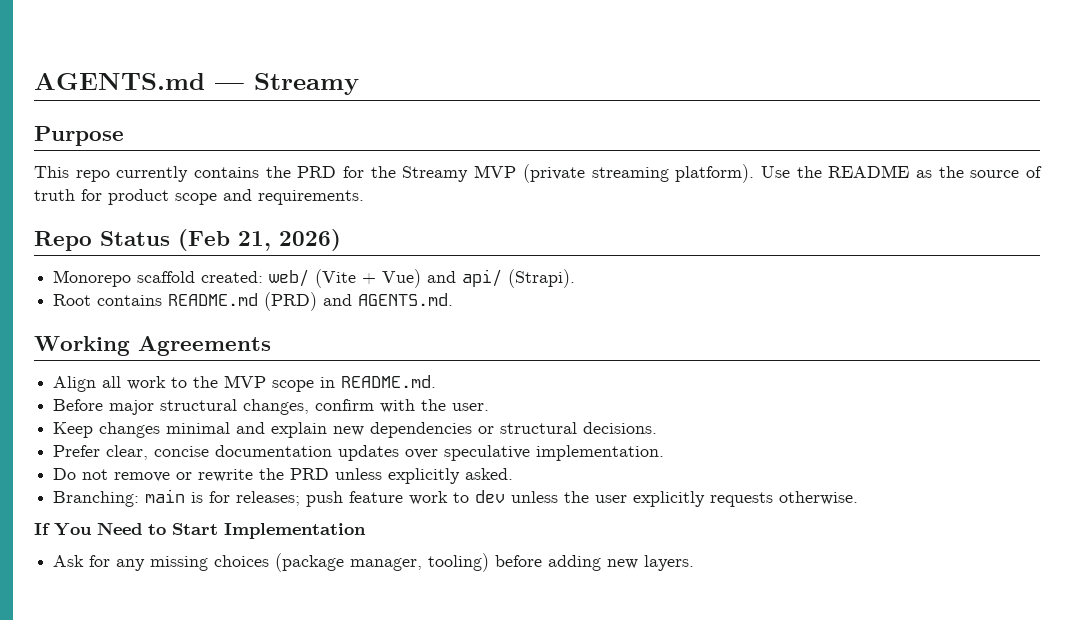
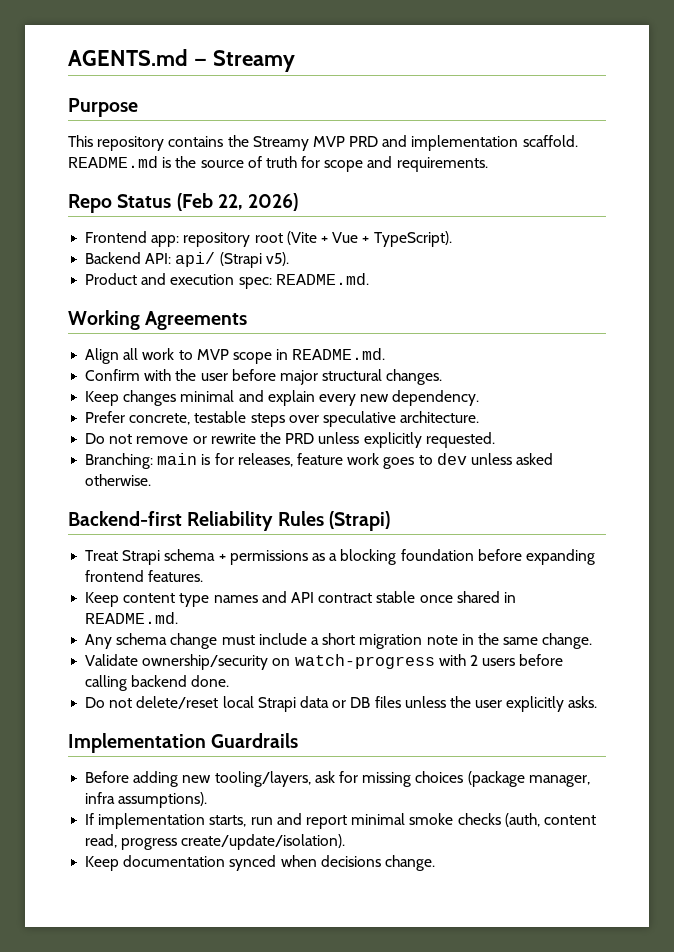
[75,164,932,183] repo currently contains the PRD for the Streamy MVP (private streaming platform). Use the README as -> [97,135,578,151] [68,156,172,168] repository contains the Streamy MVP PRD and implementation scaffold. README.md is
[108,189,169,205] product -> (321, 162) none
[238,231,271,251] 21, -> [217,194,243,210] 22,
[53,269,576,288] [53,292,454,311] Monorepo scaffold created: web/ (Vite + Vue) and api/ (Strapi). // Root contains README.md (PRD) and AGENTS.md. -> [85,231,452,247] [85,252,289,268] [85,273,369,289] Frontend app: repository root (Vite + Vue + TypeScript). // Backend API: api/ (Strapi v5). // Product and execution spec: README.md.
[193,376,219,388] the -> (193, 355) none
[53,399,490,415] Before major structural changes, confirm with the user. -> [85,369,443,385] Confirm with the user before major structural changes.
[333,422,658,438] [53,445,400,461] new dependencies or structural decisions. // Prefer clear, concise documentation updates -> [318,390,480,406] [85,411,285,427] every new dependency. // Prefer concrete, testable steps
[536,445,665,461] implementation. -> [400,411,480,423] architecture.
[465,468,514,480] asked. -> [425,432,495,448] requested.
[236,491,344,507] releases; push -> [237,453,293,467] releases,
(449, 498) none -> [383,457,415,469] goes
[564,491,859,507] [34,522,366,539] [53,553,695,572] the user explicitly requests otherwise. // If You Need to Start Implementation // Ask for any missing choices (package manager, tooling) before adding new layers. -> [516,453,554,465] [85,474,152,486] [68,511,390,531] [85,549,595,565] [85,570,204,582] [85,591,516,607] [85,612,179,624] [85,633,593,649] [85,654,564,670] [85,675,230,691] [85,696,598,712] [68,733,299,753] [85,771,590,787] [85,792,208,808] [85,813,596,829] [85,834,346,850] [85,855,435,871] asked otherwise. // Backend-first Reliability Rules (Strapi) // Treat Strapi schema + permissions as a blocking foundation before expanding frontend features. // Keep content type names and API contract stable once shared in README.md. // Any schema change must include a short migration note in the same change. // Validate ownership/security on watch-progress with 2 users before calling backend done. // Do not delete/reset local Strapi data or DB files unless the user explicitly asks. // Implementation Guardrails // Before adding new tooling/layers, ask for missing choices (package manager, infra assumptions). // If implementation starts, run and report minimal smoke checks (auth, content read, progress create/update/isolation). // Keep documentation synced when decisions change.

